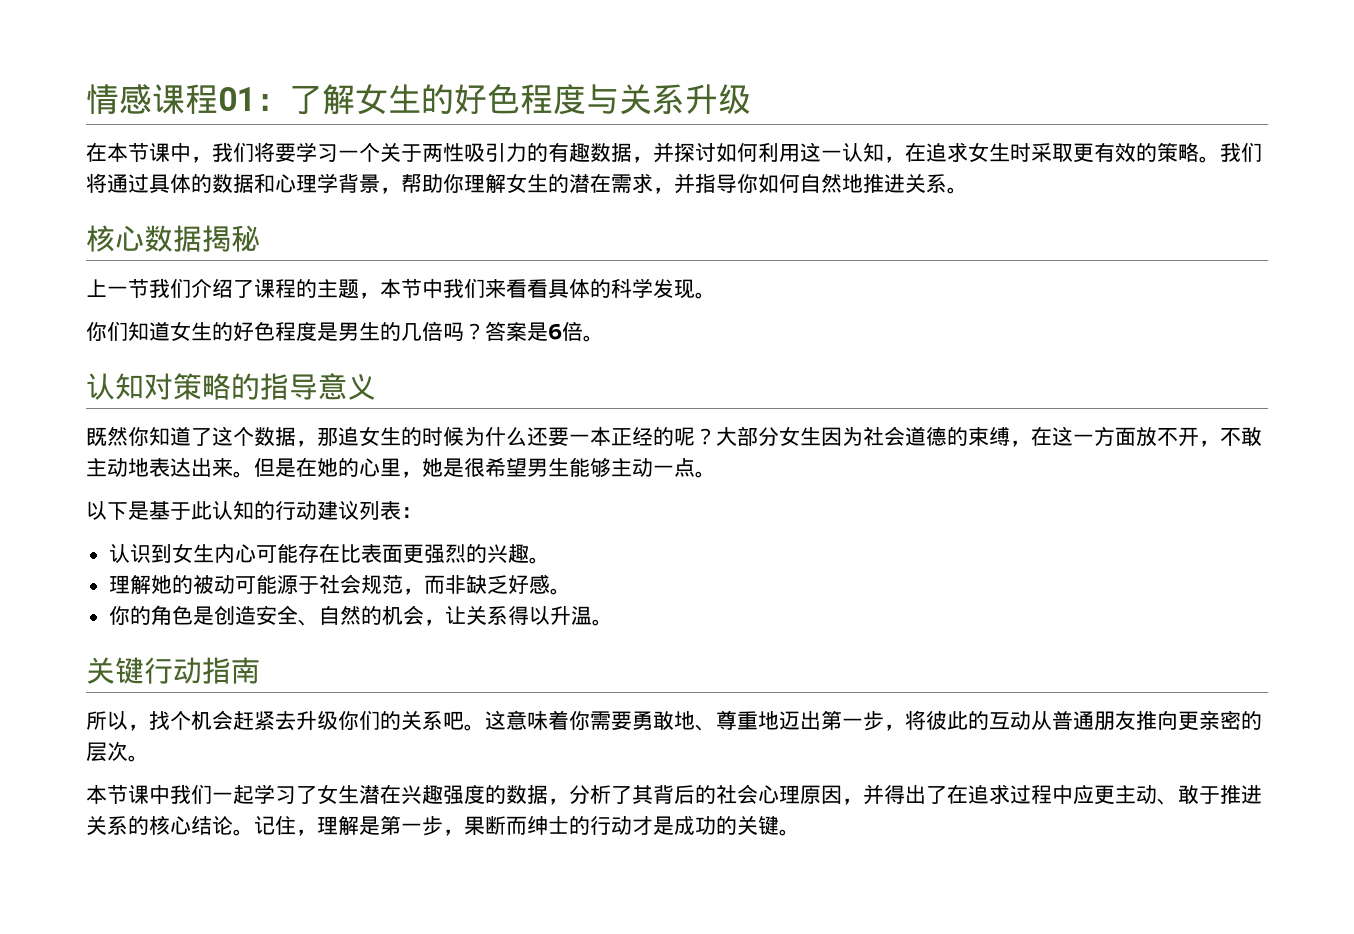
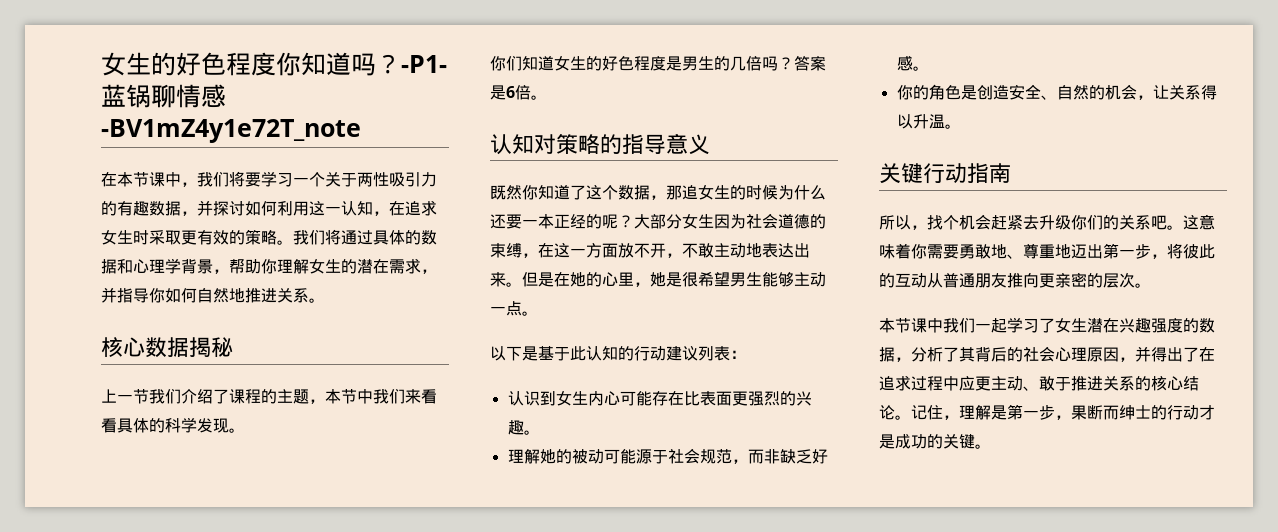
[86,84,751,115] 情感课程01：了解女生的好色程度与关系升级 -> [101,52,447,76] [101,84,226,108] [101,119,361,143] 女生的好色程度你知道吗？-P1-蓝锅聊情感-BV1mZ4y1e72T_note

